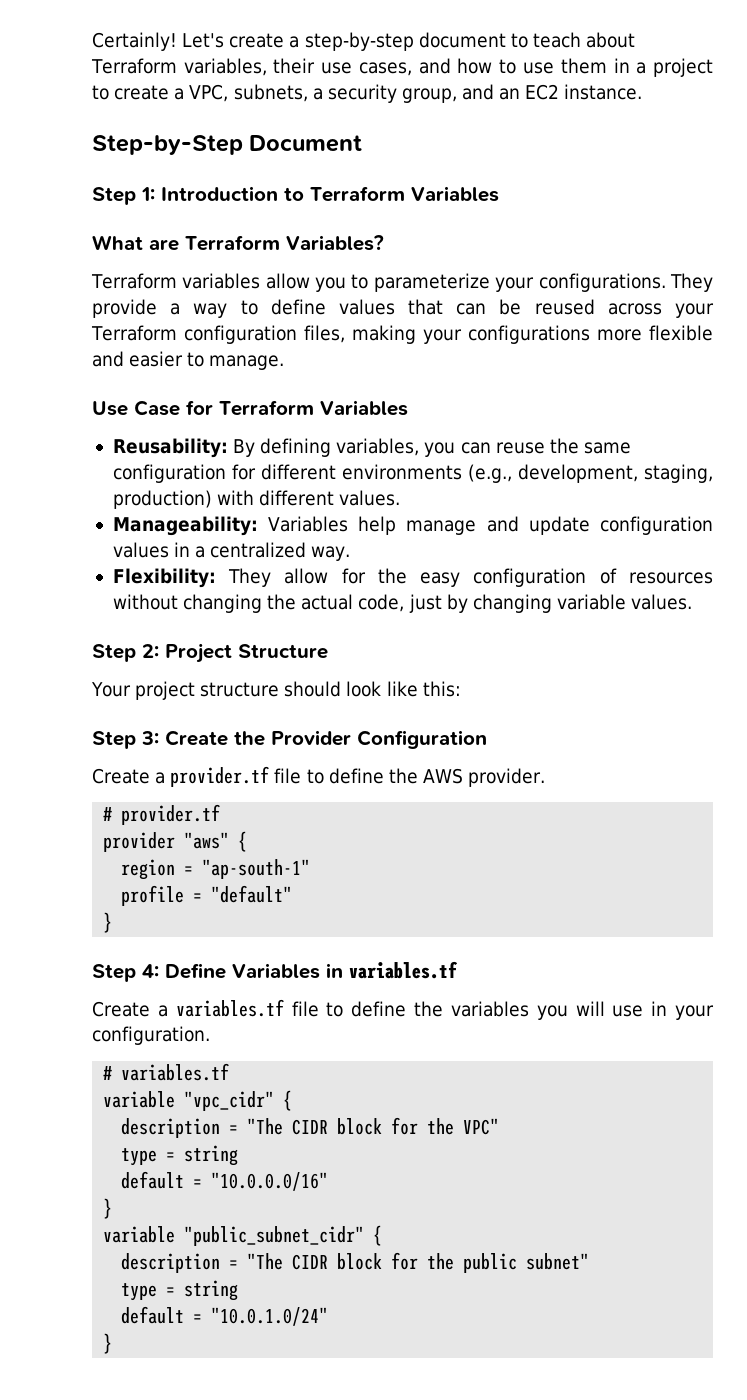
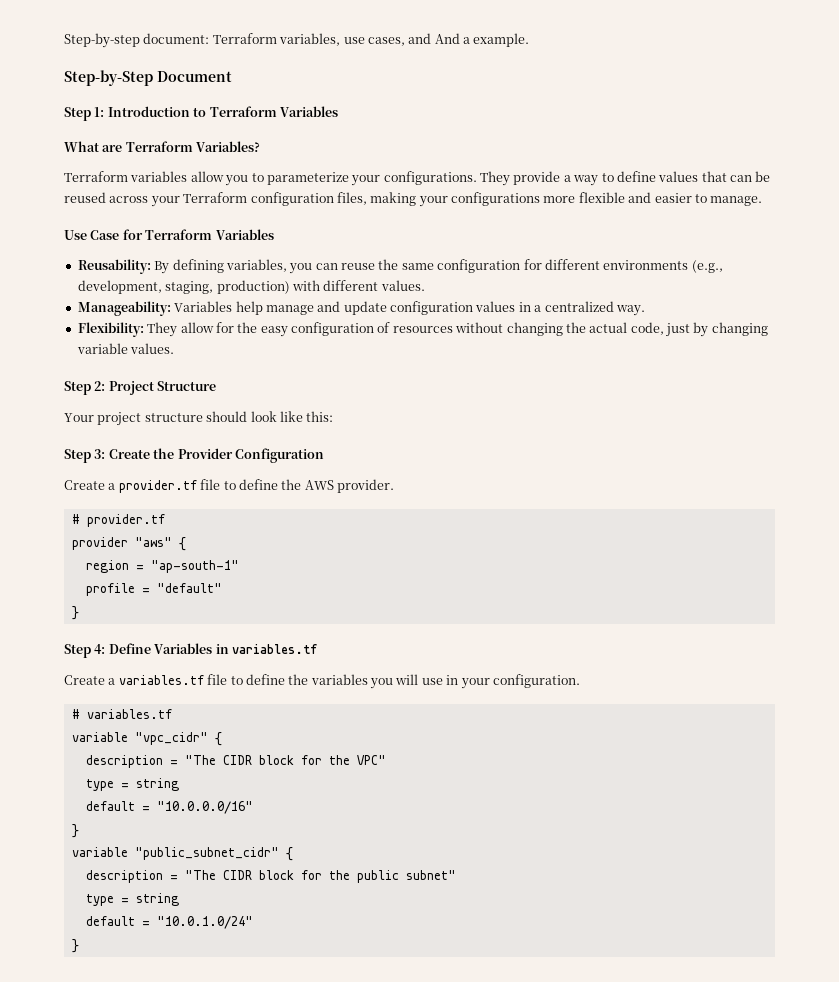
[92,32,636,51] Certainly! Let's create a step-by-step document to teach about -> [64,33,210,48] Step-by-step document:
[273,58,316,74] their -> (341, 39) none
[457,58,713,77] [92,84,643,103] how to use them in a project to create a VPC, subnets, a security group, and an EC2 instance. -> [434,33,530,47] And a example.

